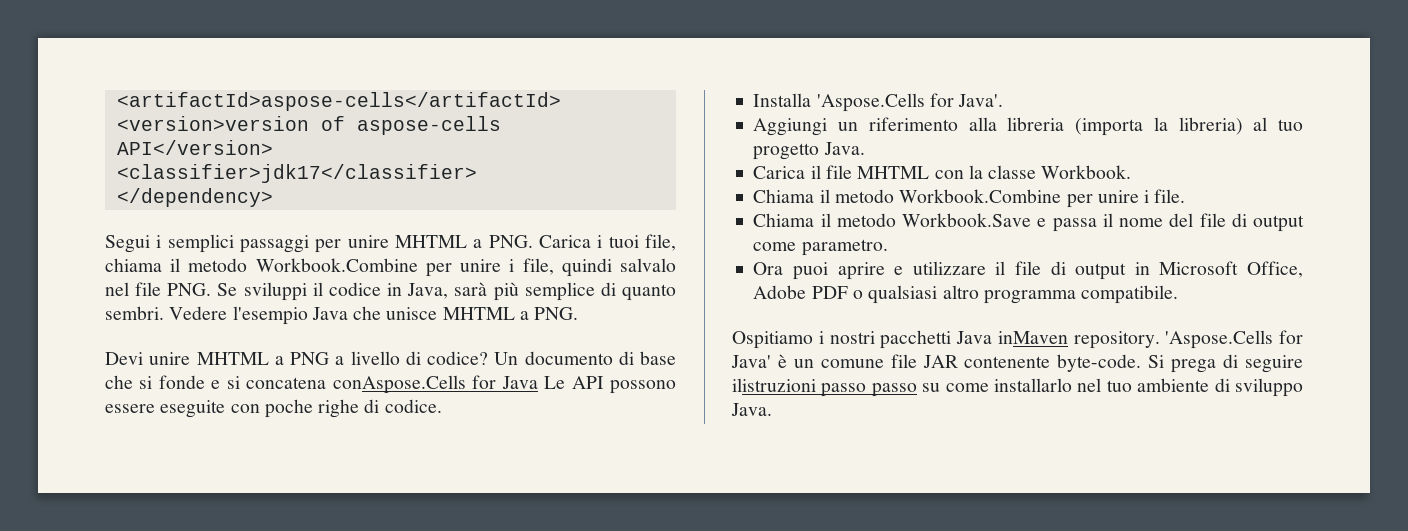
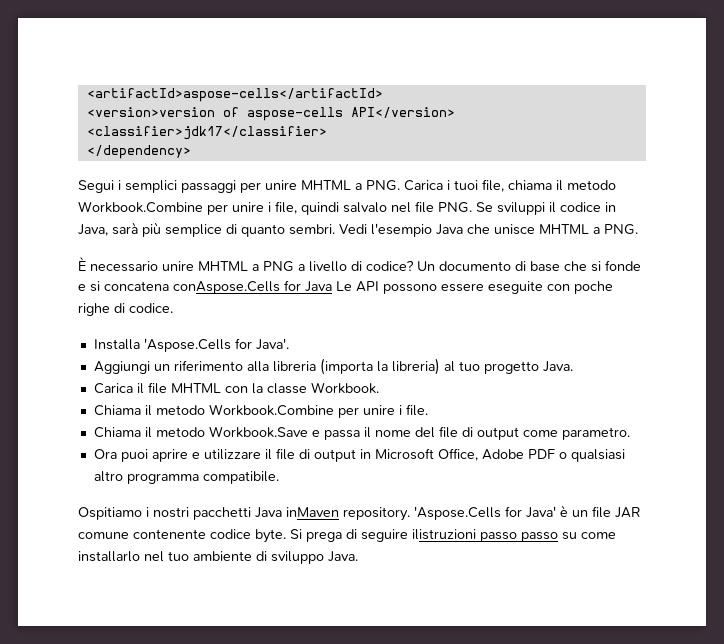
[169,306,228,320] Vedere -> [339,224,367,234] Vedi
[105,352,143,365] Devi -> [78,256,158,272] È necessario
[820,359,884,368] comune -> (588, 513) none
[964,354,1142,372] contenente byte-code. -> [78,529,286,543] comune contenente codice byte.

